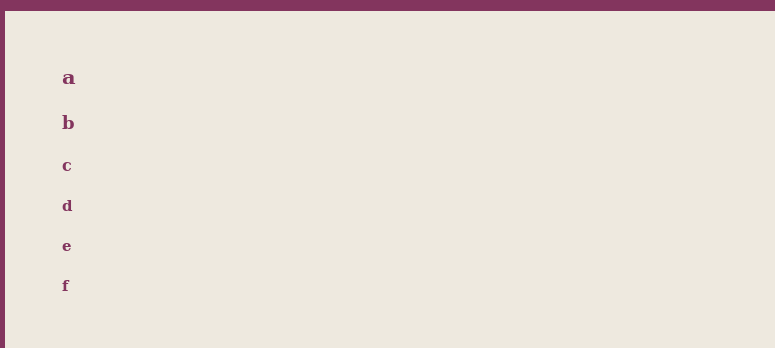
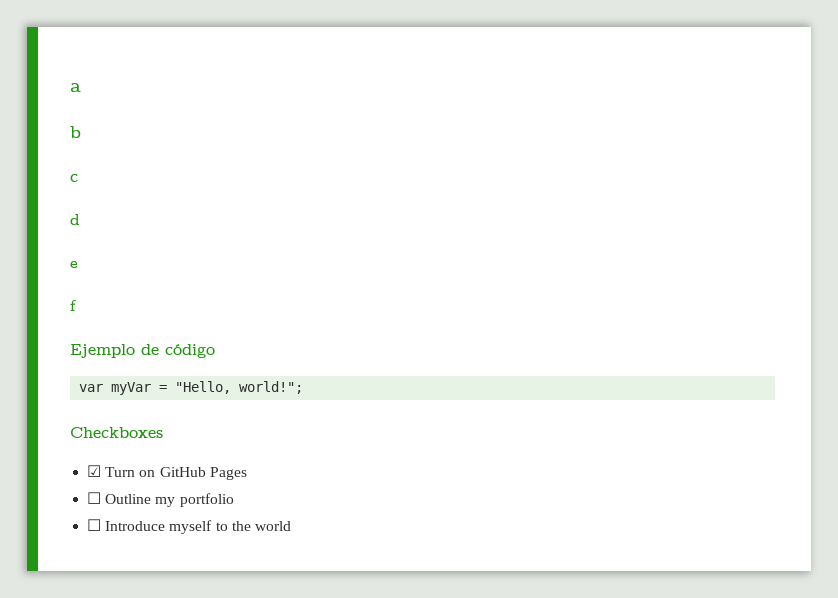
(70, 285) none -> [70,344,215,358] [79,381,304,395] [70,427,163,438] [87,465,247,480] [87,492,234,507] [87,519,291,534] // Ejemplo de código // var myVar = "Hello, world!"; // Checkboxes // ☑ Turn on GitHub Pages // ☐ Outline my portfolio // ☐ Introduce myself to the world

